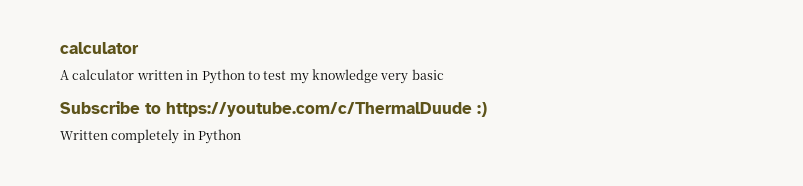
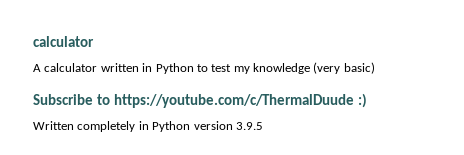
[380,69,444,84] very basic -> [313,62,375,74] (very basic)
(242, 136) none -> [193,121,263,130] version 3.9.5

